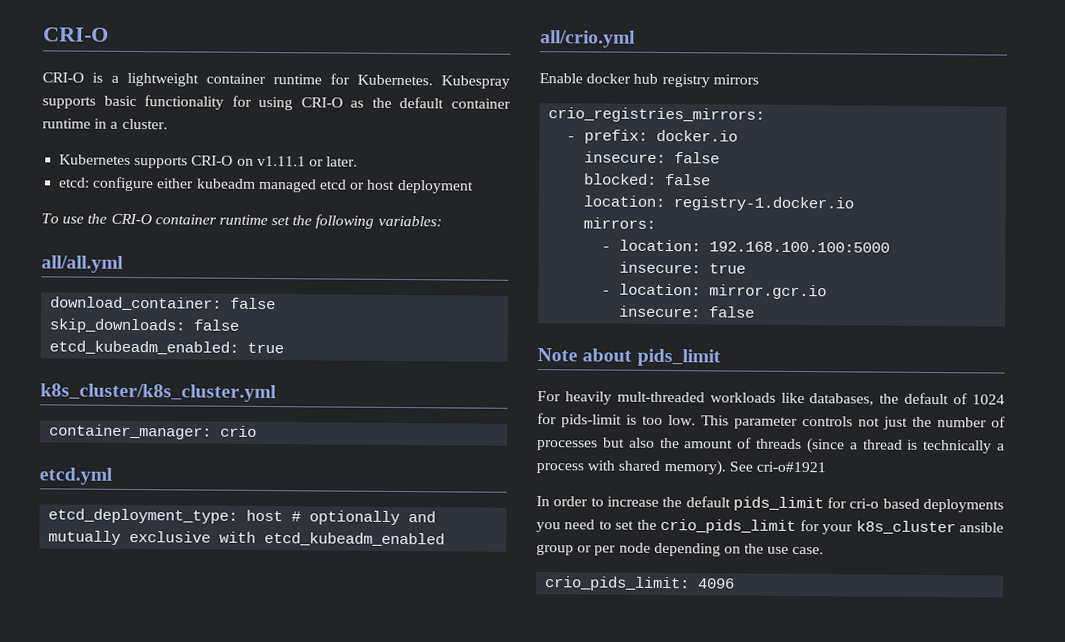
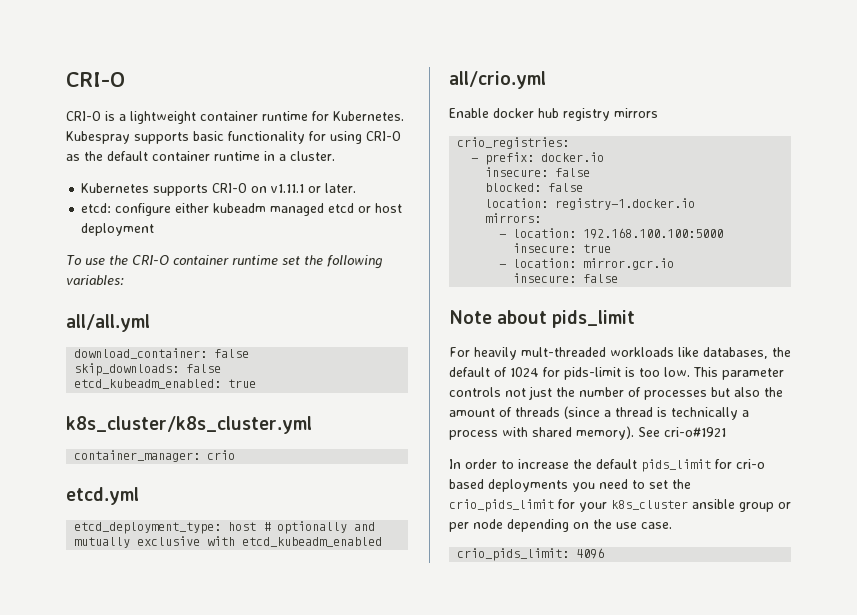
[548,107,766,123] crio_registries_mirrors: -> [457,137,570,149] crio_registries:

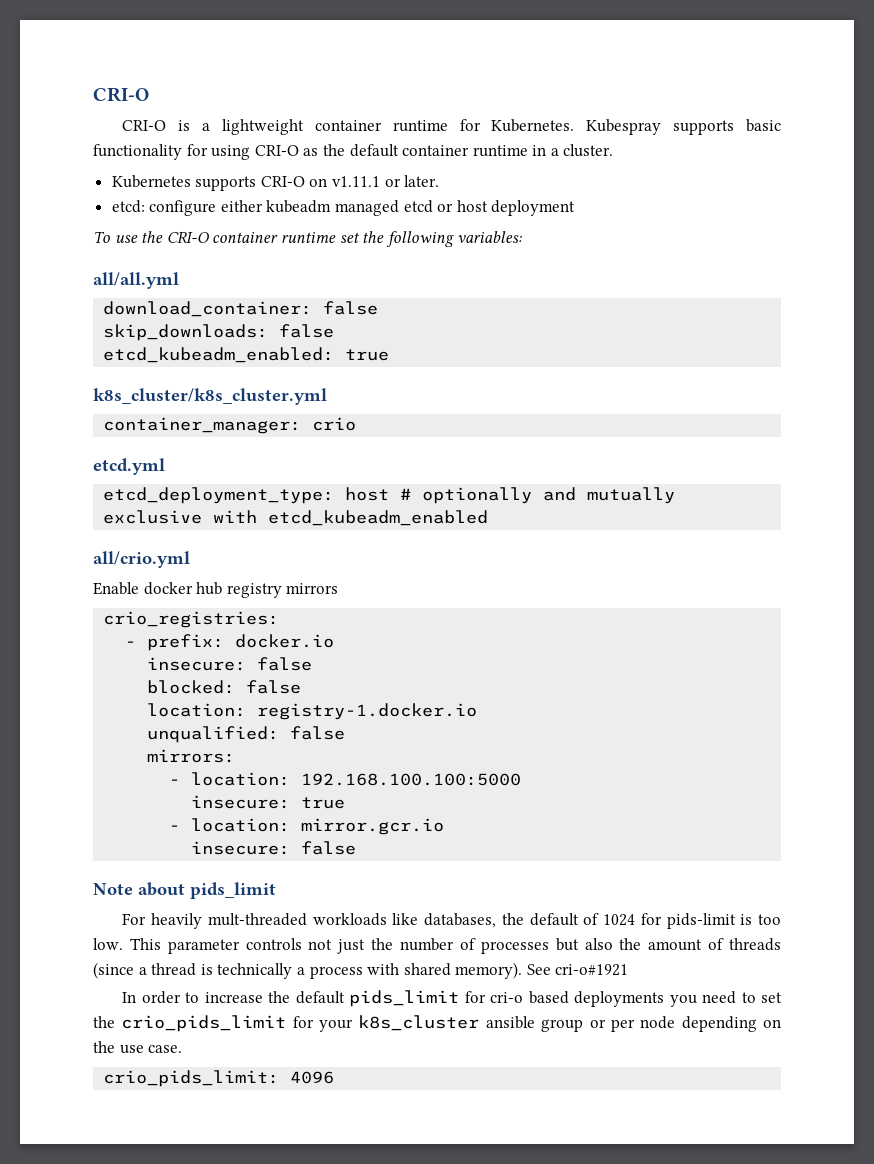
(696, 204) none -> [147,726,346,743] // unqualified: false

